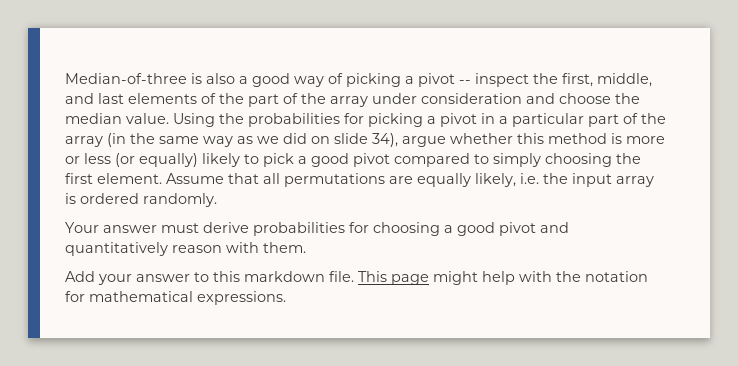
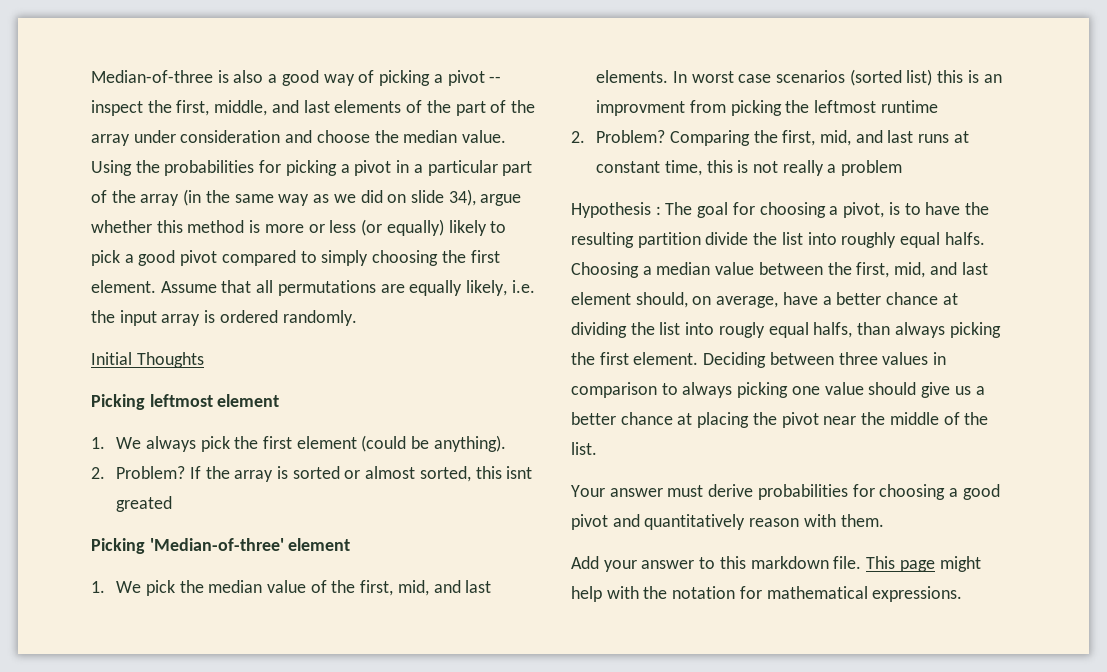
(217, 200) none -> [91,352,204,368] [91,394,280,410] [91,435,506,452] [91,466,533,482] [116,496,173,512] [91,538,351,554] [91,580,492,596] [596,69,1002,86] [596,100,938,116] [571,130,969,146] [596,160,903,176] [571,202,989,218] [571,232,985,248] [571,262,988,278] [571,292,958,308] [571,322,1001,338] [571,352,947,368] [571,382,985,398] [571,412,989,428] [571,442,597,455] // Initial Thoughts // Picking leftmost element // 1. We always pick the first element (could be anything). // 2. Problem? If the array is sorted or almost sorted, this isnt greated // Picking 'Median-of-three' element // 1. We pick the median value of the first, mid, and last elements. In worst case scenarios (sorted list) this is an improvment from picking the leftmost runtime // 2. Problem? Comparing the first, mid, and last runs at constant time, this is not really a problem // Hypothesis : The goal for choosing a pivot, is to have the resulting partition divide the list into roughly equal halfs. Choosing a median value between the first, mid, and last element should, on average, have a better chance at dividing the list into rougly equal halfs, than always picking the first element. Deciding between three values in comparison to always picking one value should give us a better chance at placing the pivot near the middle of the list.

